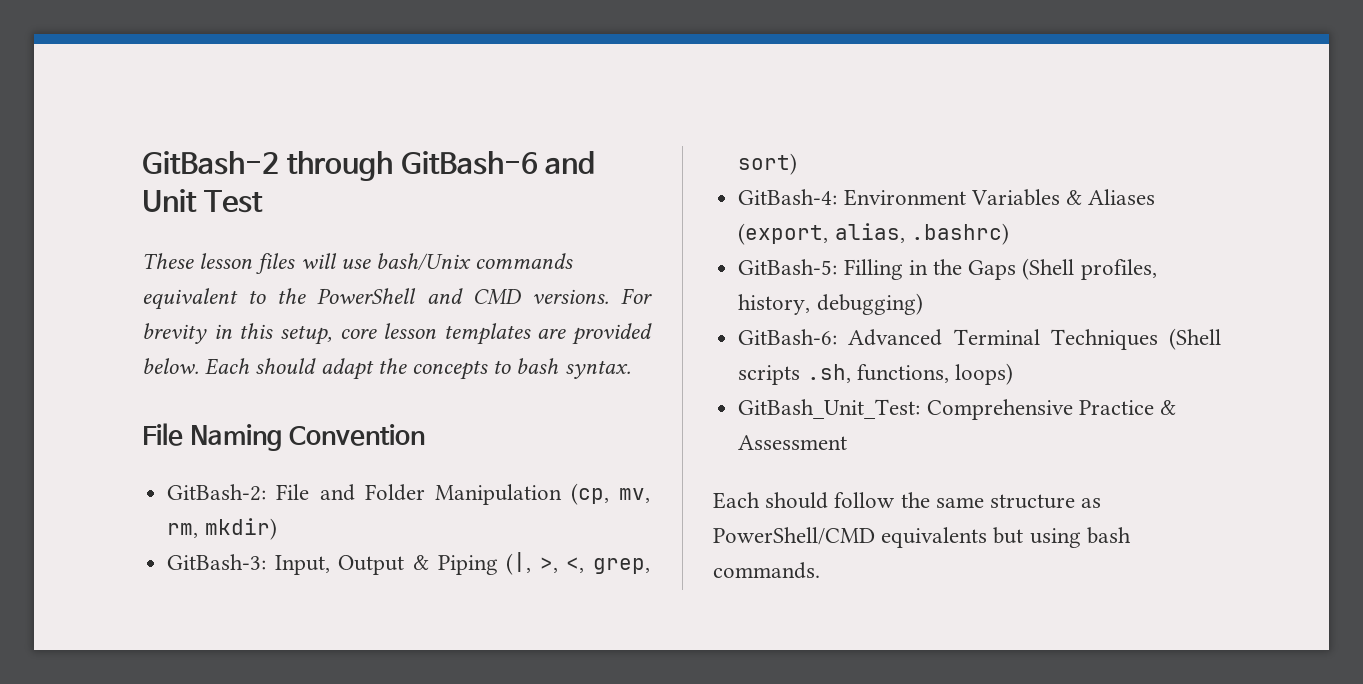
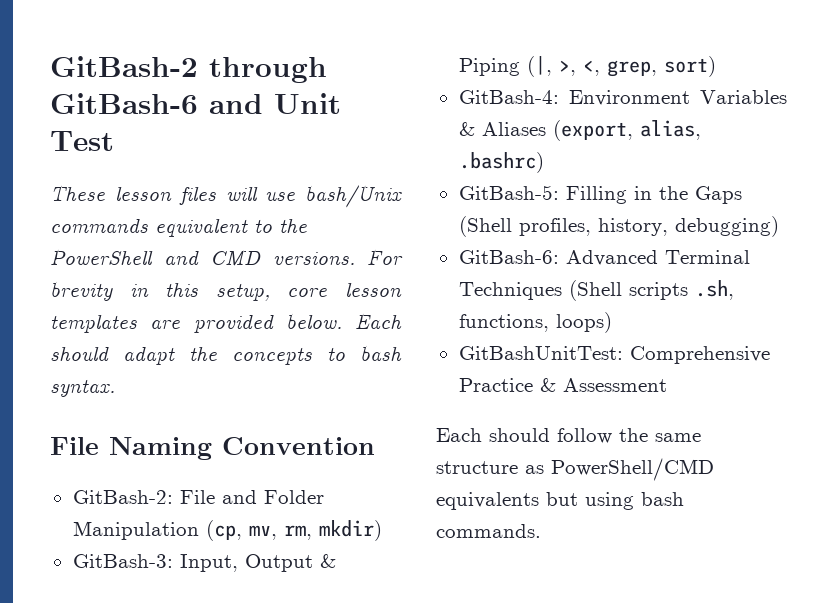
[738,399,921,419] GitBash_Unit_Test: -> [458,346,623,360] GitBashUnitTest:

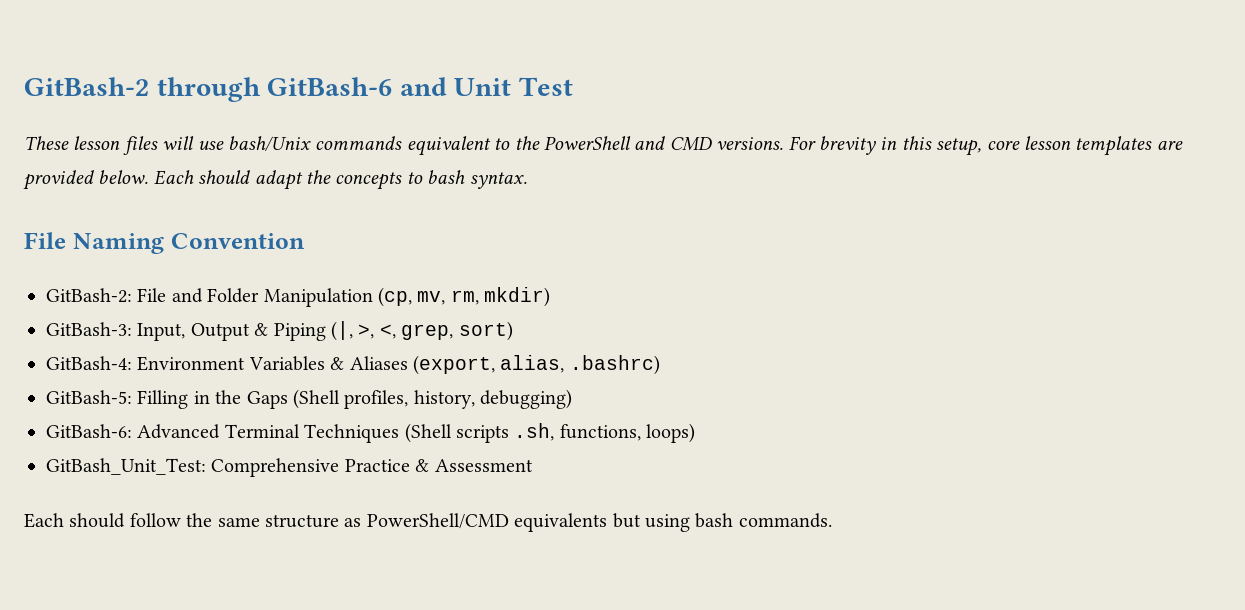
[458,346,623,360] GitBashUnitTest: -> [46,458,206,475] GitBash_Unit_Test:

